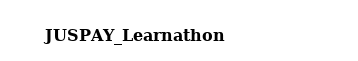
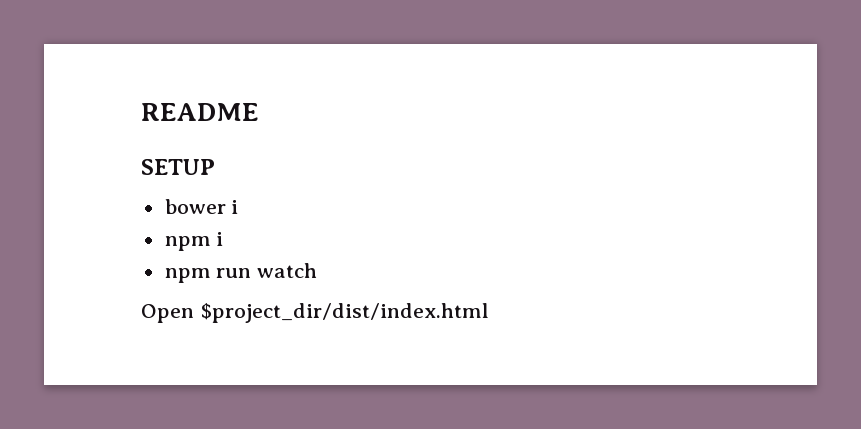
[43,29,225,45] JUSPAY_Learnathon -> [141,103,259,121] [141,159,215,175] [164,199,239,214] [164,232,224,251] [164,263,318,283] [141,303,489,323] README // SETUP // bower i // npm i // npm run watch // Open $project_dir/dist/index.html

